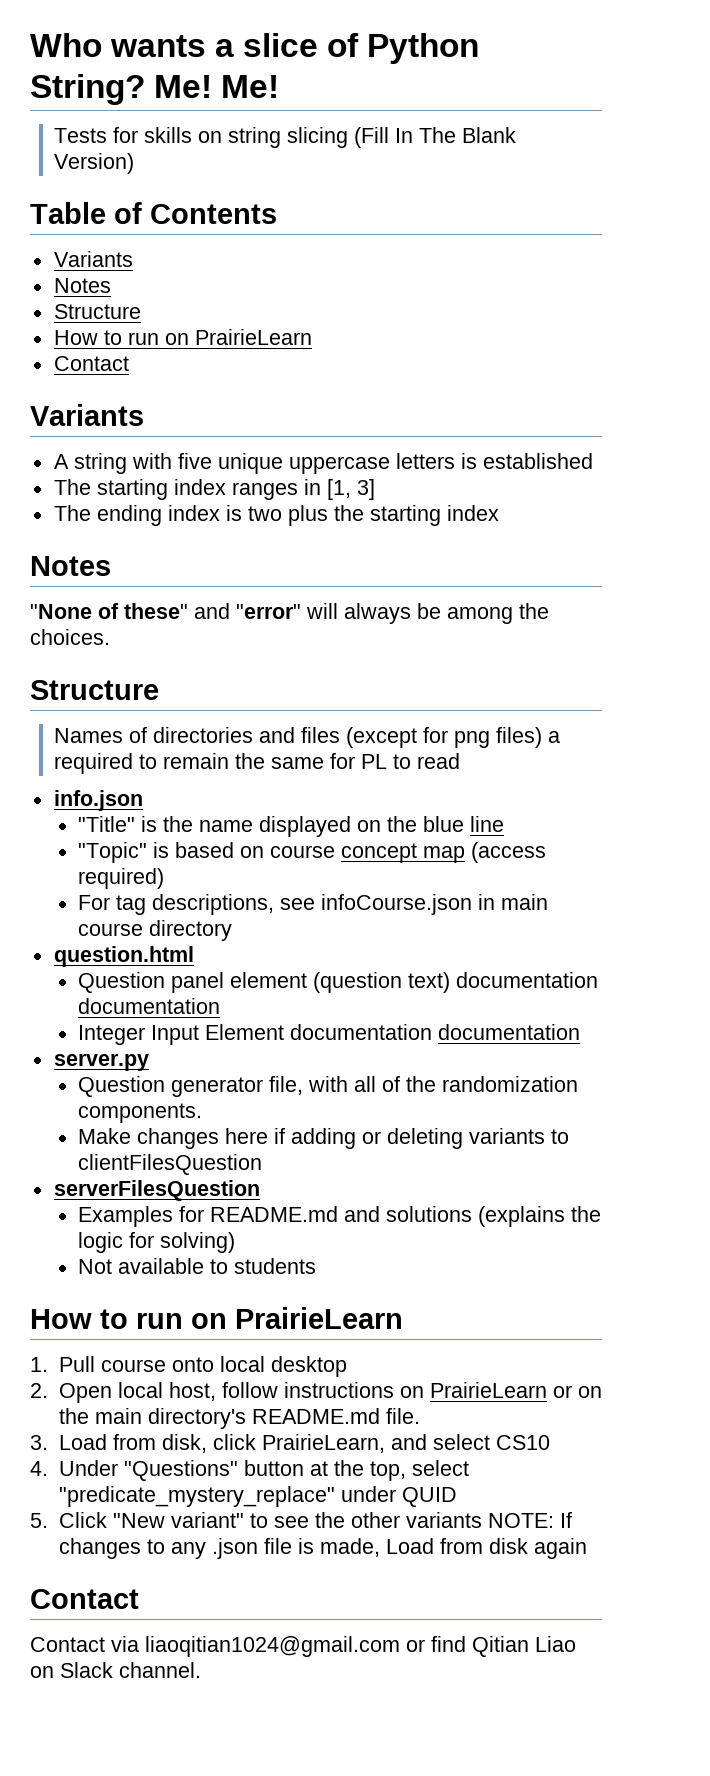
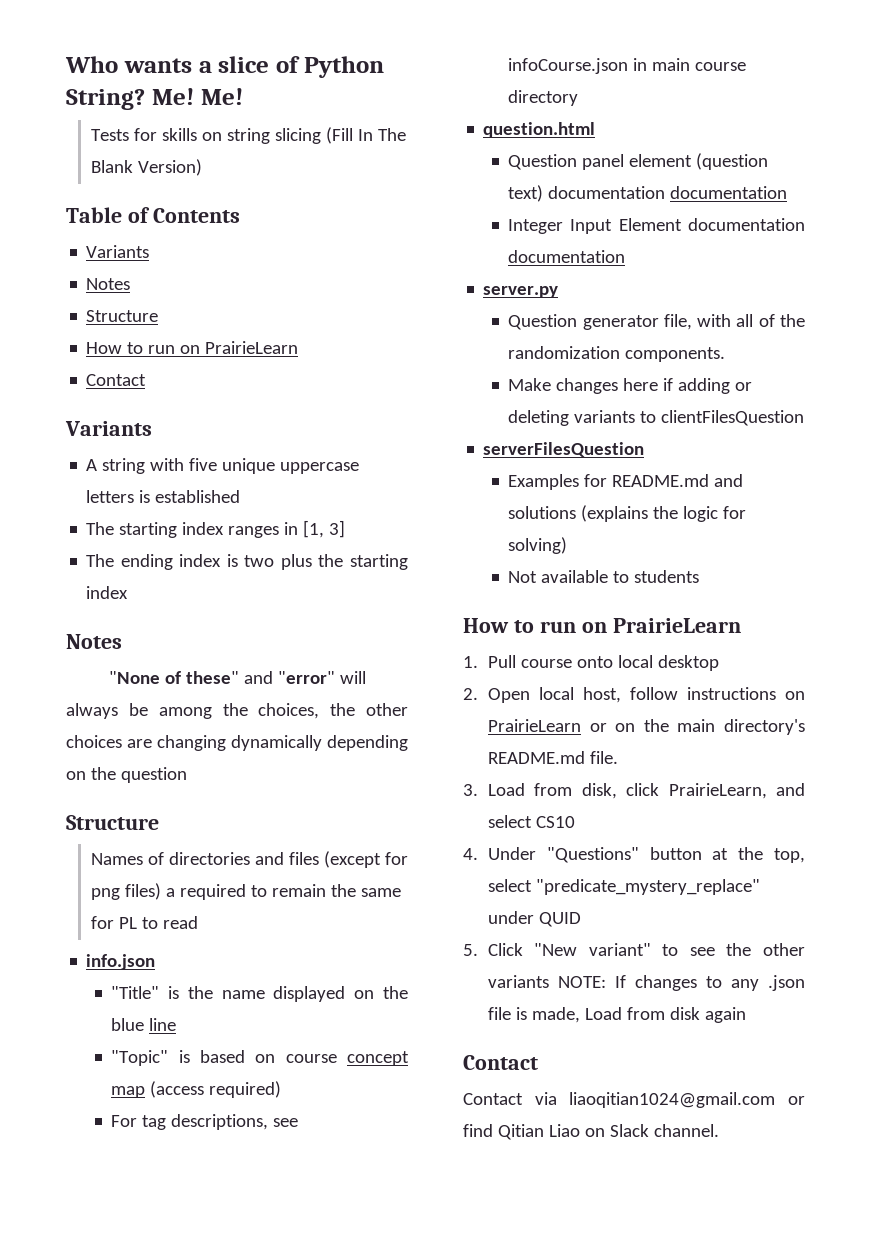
[30,629,110,645] choices. -> [258,703,408,719] [66,735,408,751] [66,767,187,783] choices, the other choices are changing dynamically depending on the question

